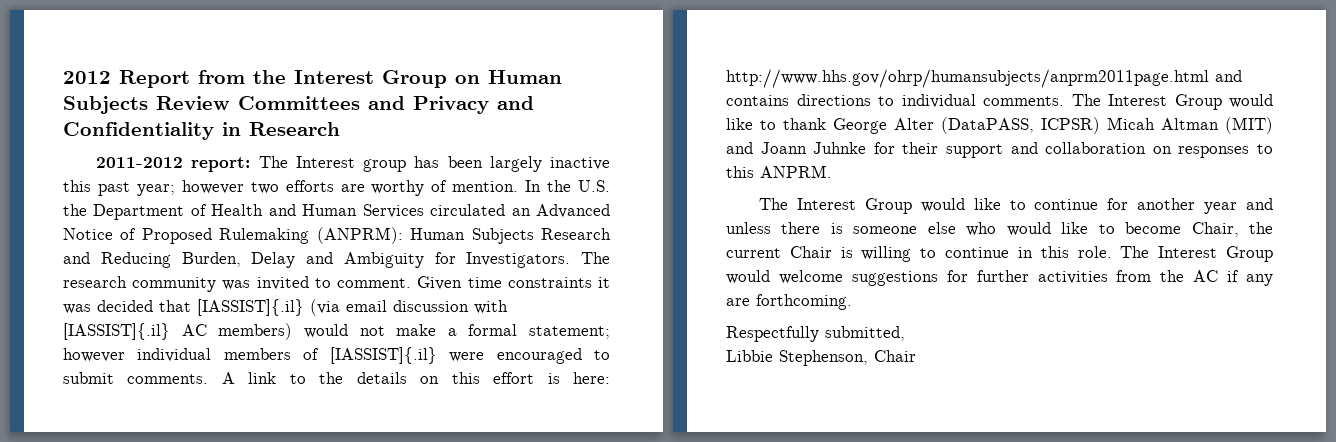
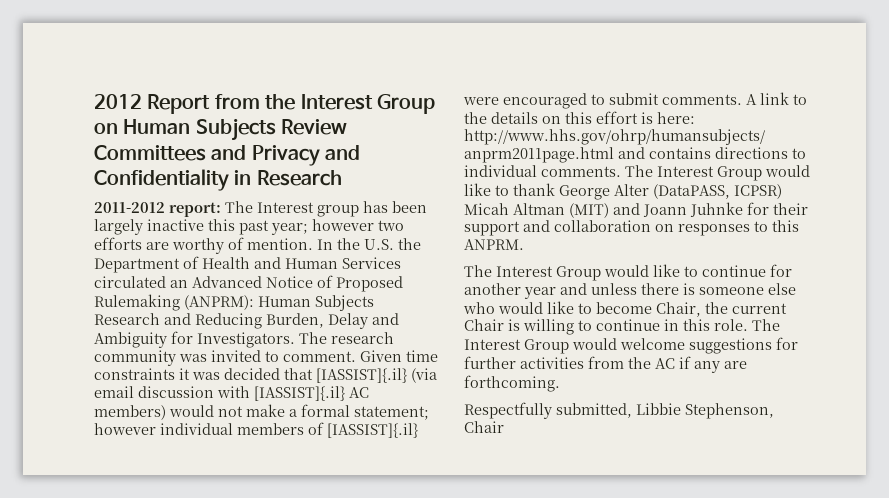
(905, 333) // -> (632, 410) none

